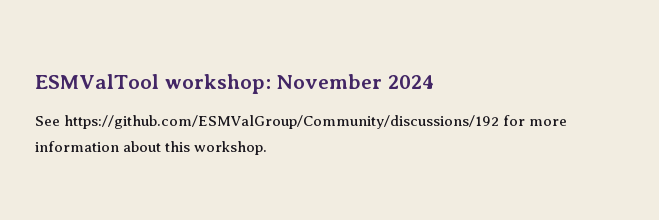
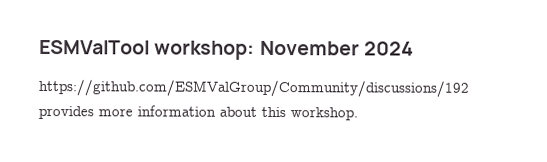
[35,115,526,129] See https://github.com/ESMValGroup/Community/discussions/192 for -> [38,78,470,98] [38,105,94,120] https://github.com/ESMValGroup/Community/discussions/192 provides

